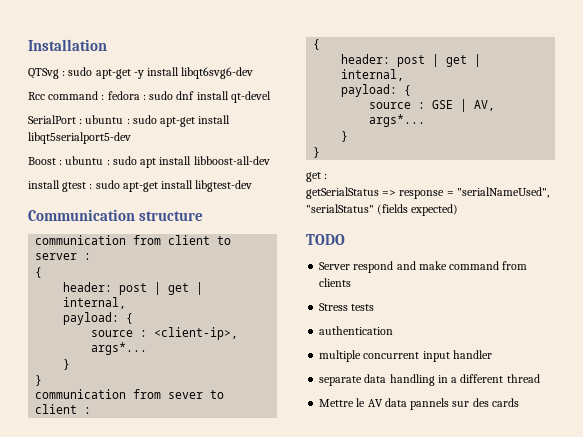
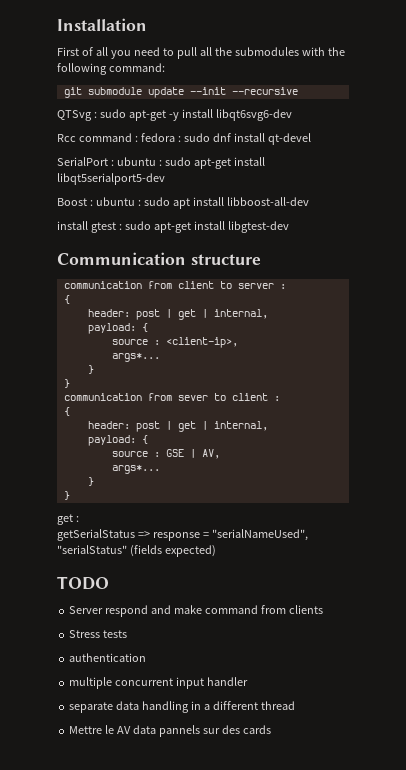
(107, 45) none -> [57,47,345,59] [57,63,165,75] [63,87,298,98] // First of all you need to pull all the submodules with the following command: // git submodule update --init --recursive

